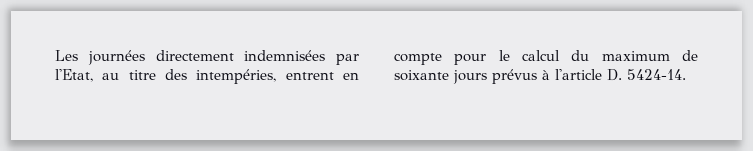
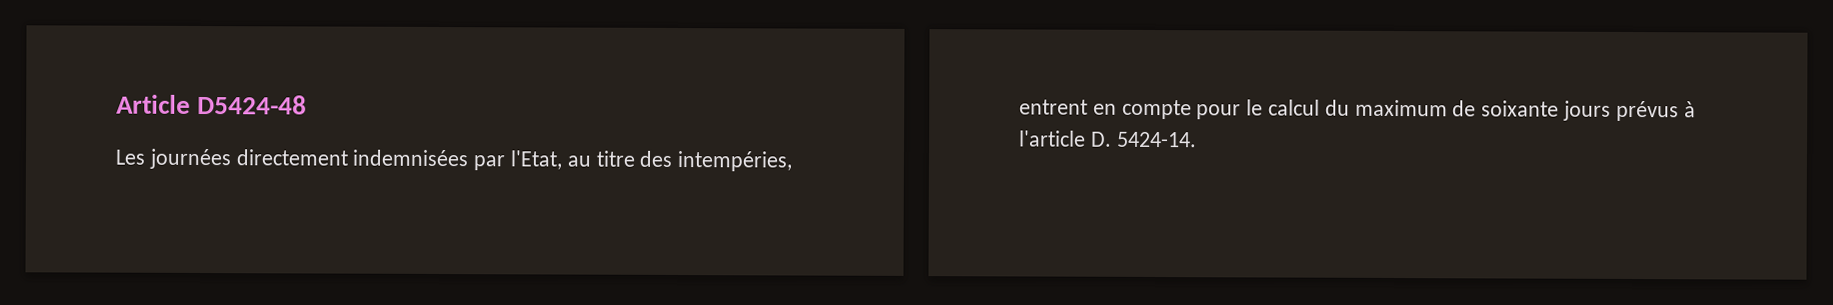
(55, 55) none -> [116,94,308,115] Article D5424-48 //

